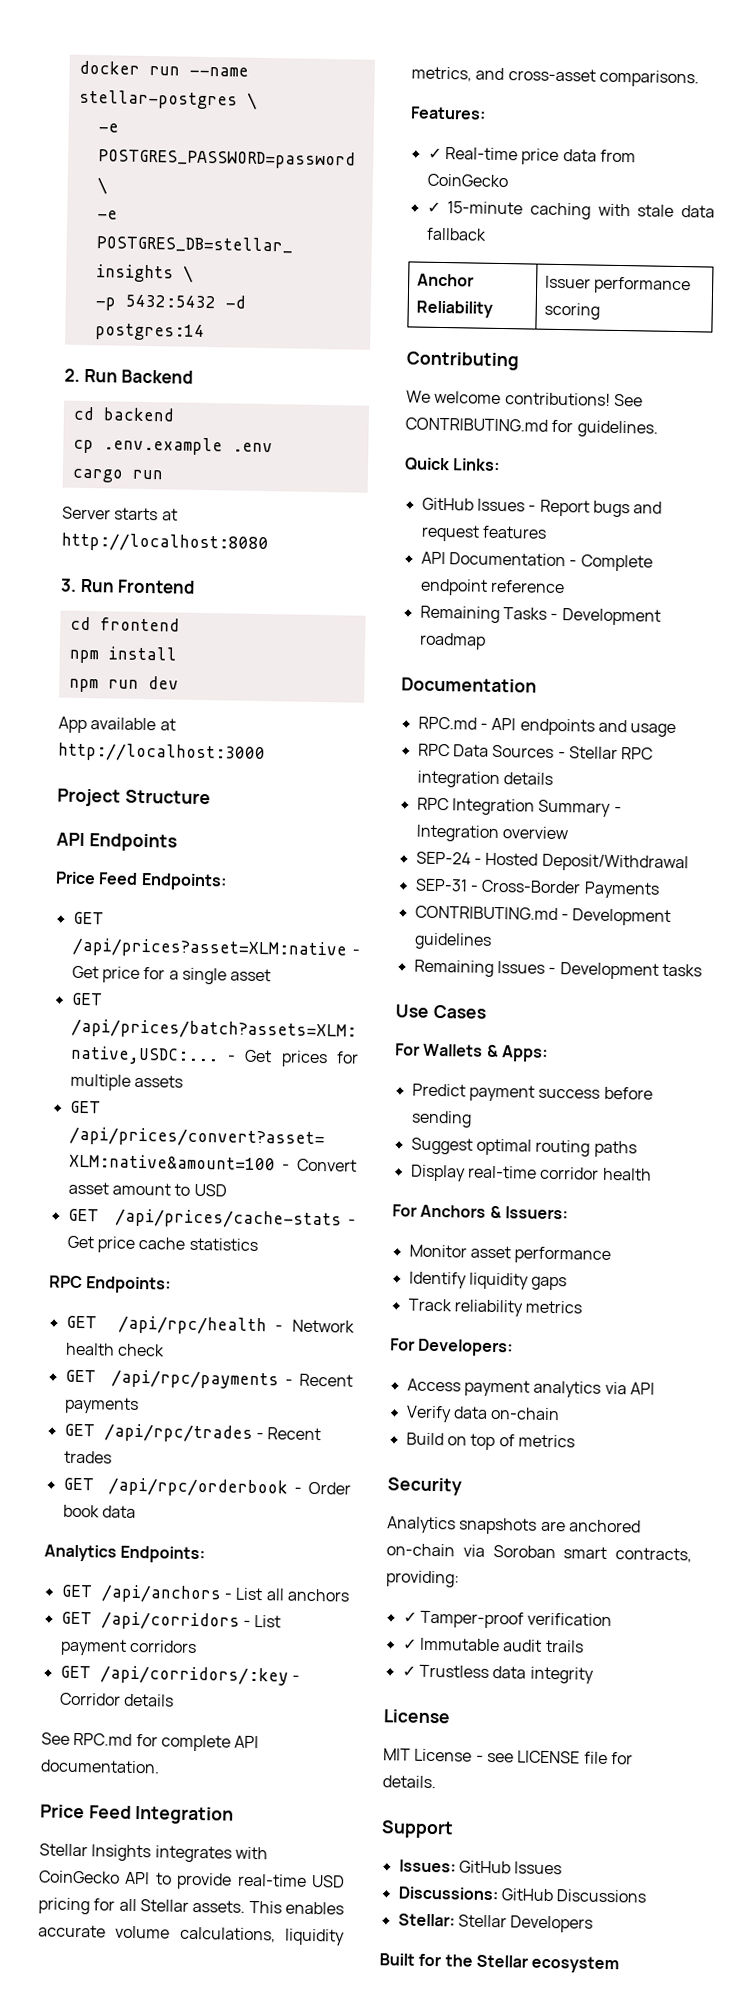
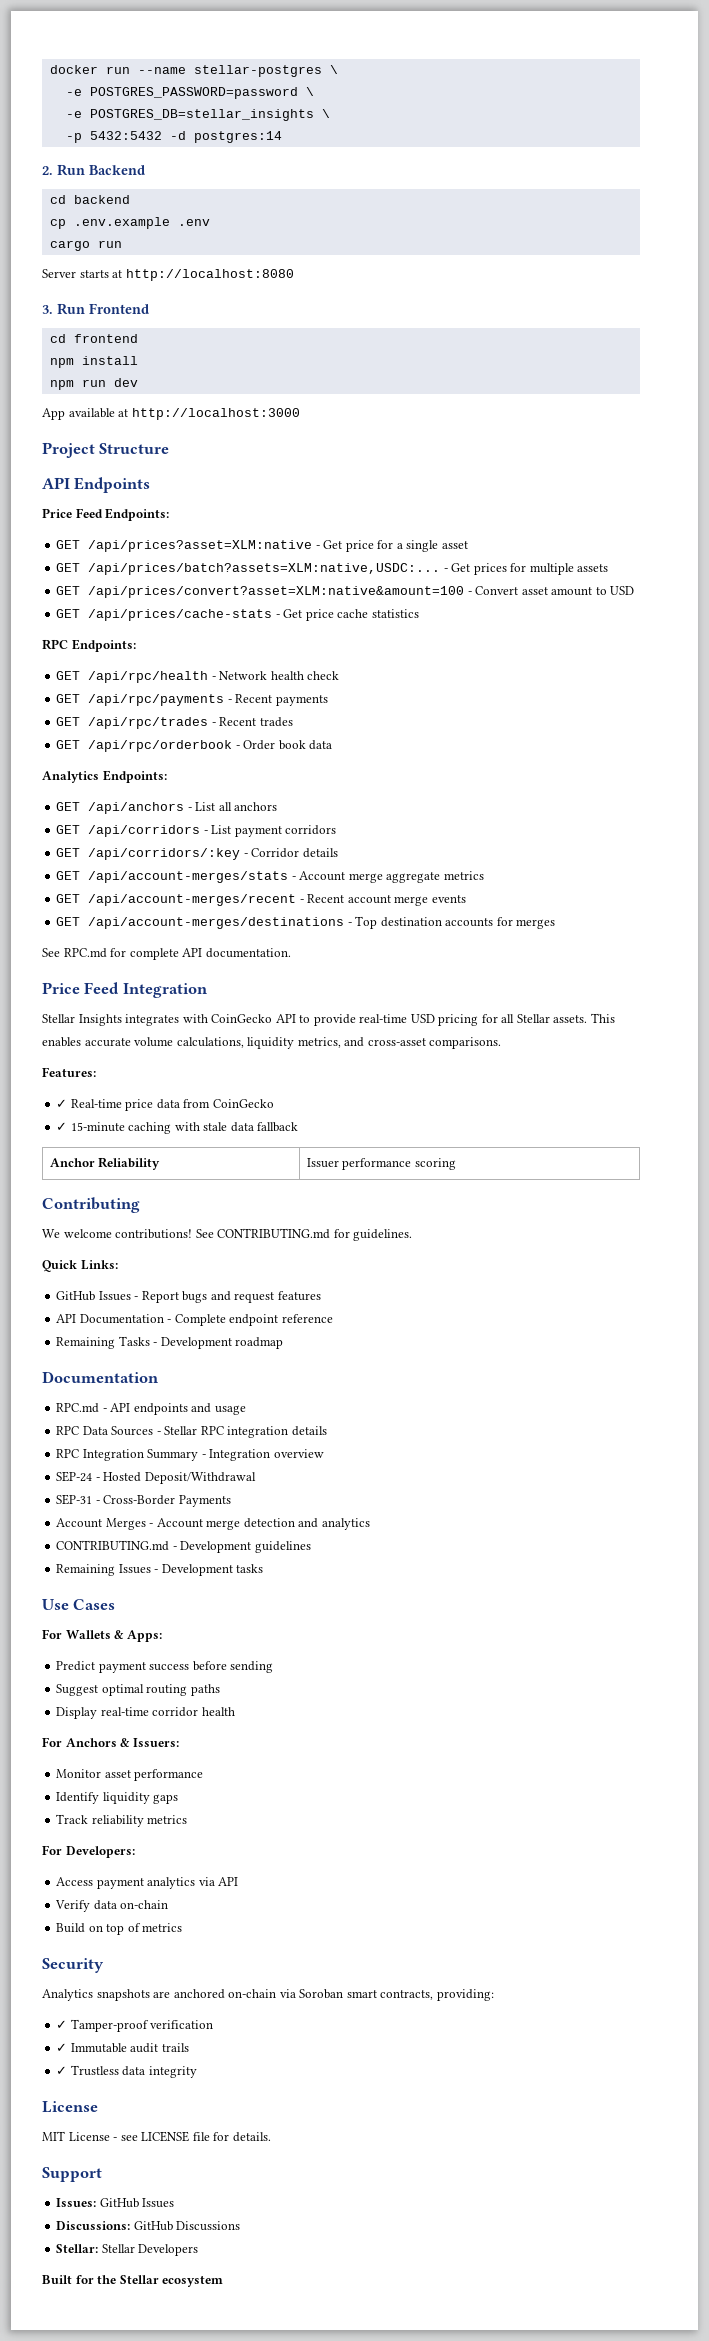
(174, 1700) none -> [56,871,484,883] [56,894,466,906] [56,916,556,929] // GET /api/account-merges/stats - Account merge aggregate metrics // GET /api/account-merges/recent - Recent account merge events // GET /api/account-merges/destinations - Top destination accounts for merges
(660, 890) none -> [56,1518,370,1530] // Account Merges - Account merge detection and analytics

